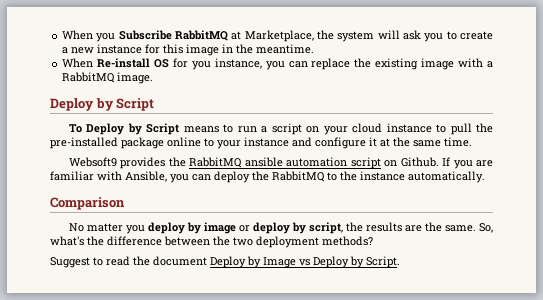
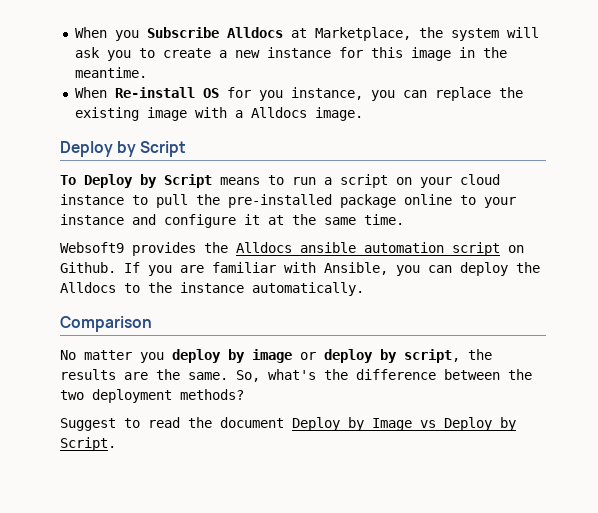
[175,30,229,41] RabbitMQ -> [226,27,283,38] Alldocs
[62,72,116,83] RabbitMQ -> [250,107,307,118] Alldocs
[189,157,243,168] RabbitMQ -> [236,242,292,253] Alldocs
[272,171,325,182] RabbitMQ -> [60,282,116,293] Alldocs

